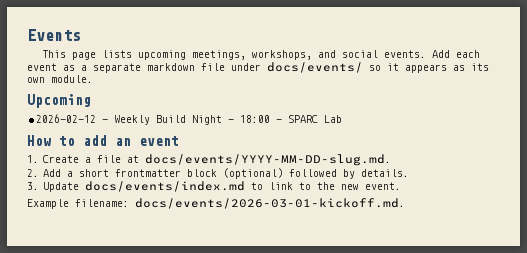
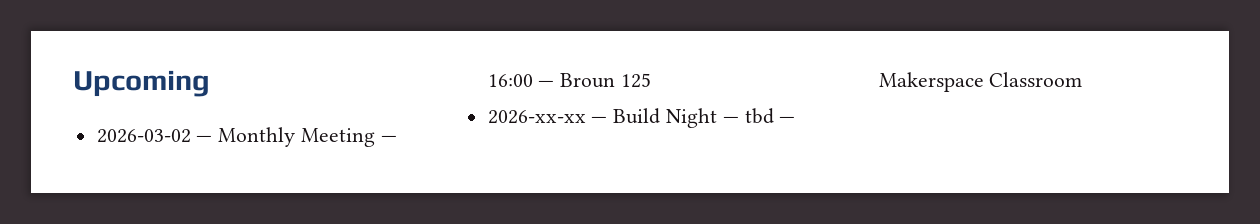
[27,29,81,41] [41,50,480,60] [27,62,489,73] [27,75,93,83] [27,94,91,108] [36,114,343,125] [27,135,179,146] [27,154,392,166] [27,168,410,179] [27,181,402,192] [27,198,405,209] Events // This page lists upcoming meetings, workshops, and social events. Add each event as a separate markdown file under docs/events/ so it appears as its own module. // Upcoming // 2026-02-12 — Weekly Build Night — 18:00 — SPARC Lab // How to add an event // 1. Create a file at docs/events/YYYY-MM-DD-slug.md. // 2. Add a short frontmatter block (optional) followed by details. // 3. Update docs/events/index.md to link to the new event. // Example filename: docs/events/2026-03-01-kickoff.md. -> [73,70,210,97] [96,127,397,147] [487,73,652,88] [487,108,796,128] [878,72,1083,92] Upcoming // 2026-03-02 — Monthly Meeting — 16:00 — Broun 125 // 2026-xx-xx — Build Night — tbd — Makerspace Classroom

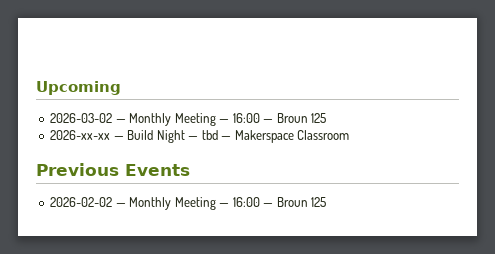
(1083, 79) none -> [36,163,190,176] [50,197,327,210] // Previous Events // 2026-02-02 — Monthly Meeting — 16:00 — Broun 125

